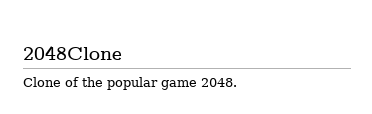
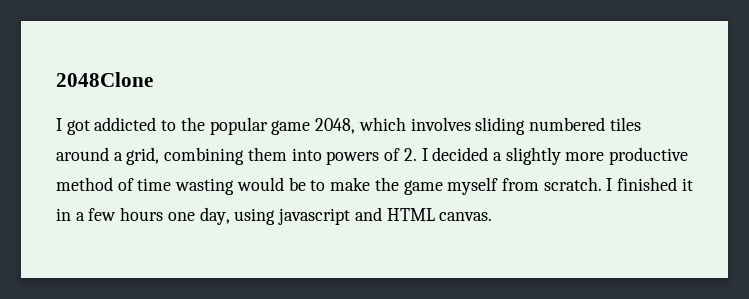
[23,77,237,90] Clone of the popular game 2048. -> [56,117,641,135] [56,147,689,165] [56,177,693,195] [56,207,493,225] I got addicted to the popular game 2048, which involves sliding numbered tiles around a grid, combining them into powers of 2. I decided a slightly more productive method of time wasting would be to make the game myself from scratch. I finished it in a few hours one day, using javascript and HTML canvas.

